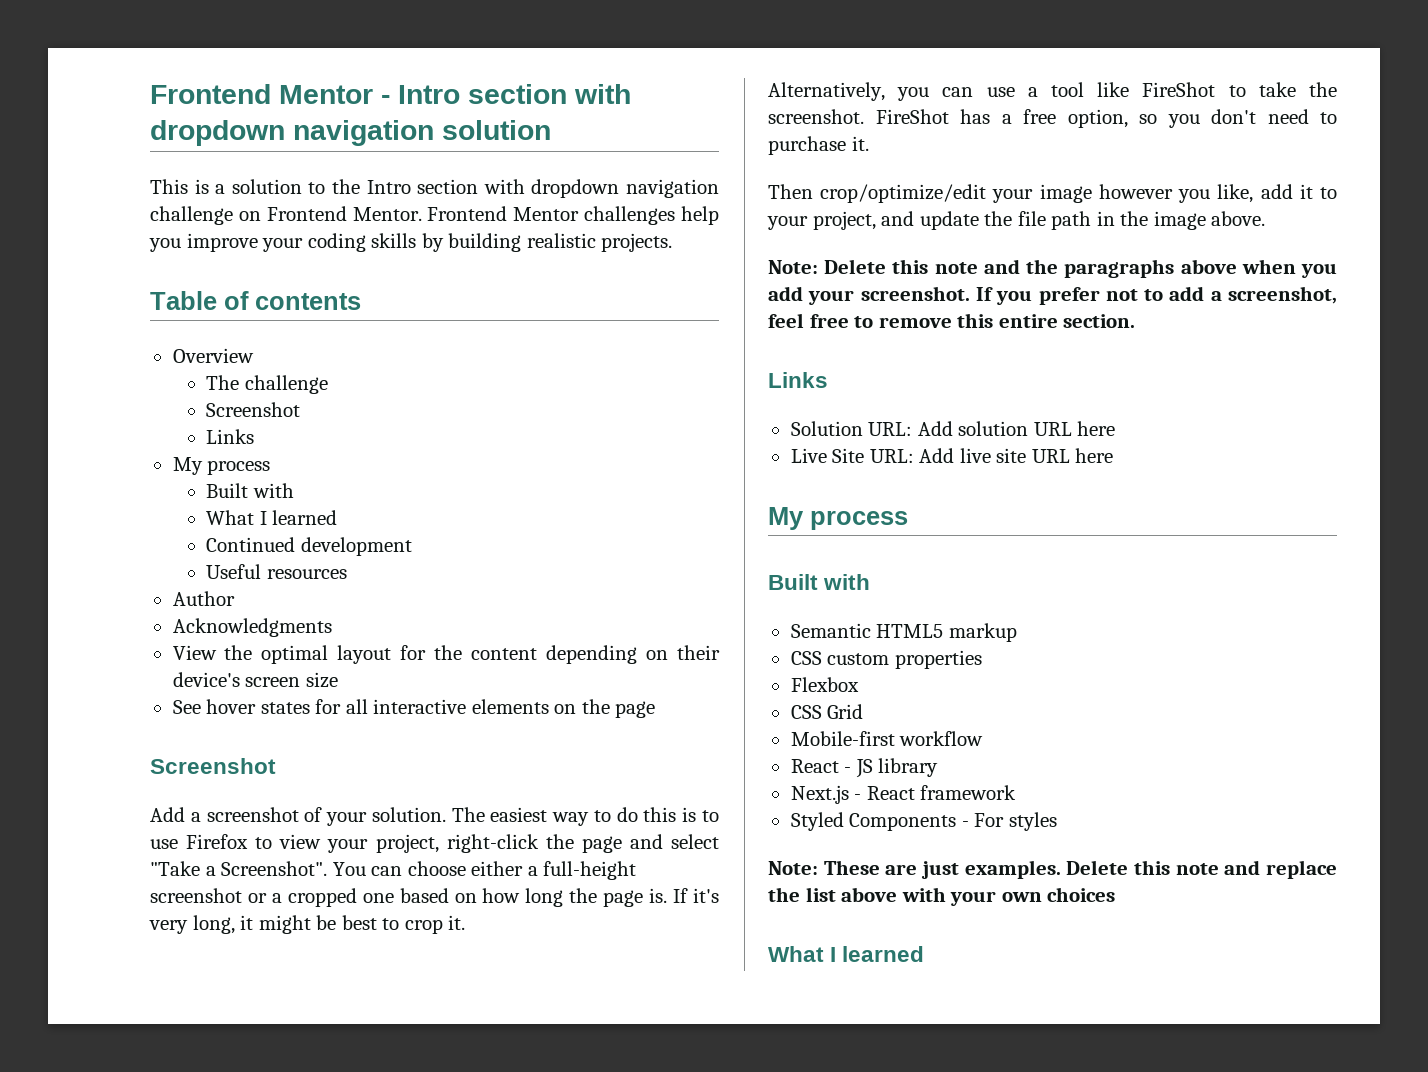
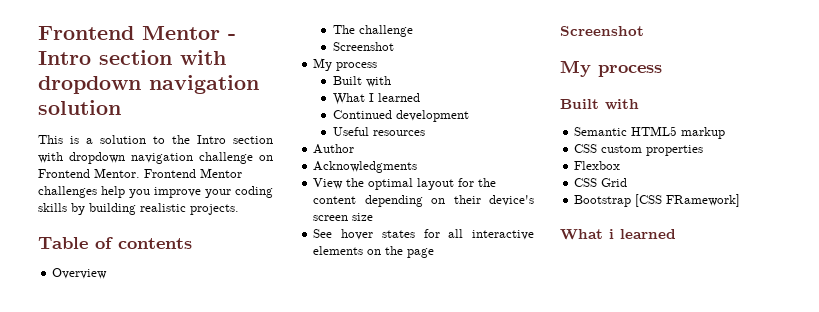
[206,429,255,444] // Links -> (395, 46) none
[150,807,720,826] [150,834,720,853] [150,861,637,880] [150,888,719,907] [149,915,466,934] [768,82,1337,101] [768,109,1337,128] [768,136,869,155] [768,184,1337,203] [767,211,1266,230] [768,259,1337,278] [768,286,1337,305] [768,313,1136,328] [768,372,828,388] [790,421,1116,436] [790,448,1114,463] // Add a screenshot of your solution. The easiest way to do this is to use Firefox to view your project, right-click the page and select "Take a Screenshot". You can choose either a full-height screenshot or a cropped one based on how long the page is. If it's very long, it might be best to crop it. // Alternatively, you can use a tool like FireShot to take the screenshot. FireShot has a free option, so you don't need to purchase it. // Then crop/optimize/edit your image however you like, add it to your project, and update the file path in the image above. // Note: Delete this note and the paragraphs above when you add your screenshot. If you prefer not to add a screenshot, feel free to remove this entire section. // Links // Solution URL: Add solution URL here // Live Site URL: Add live site URL here -> (644, 31) none
[790,731,984,746] [790,758,939,778] [790,785,1017,804] [790,812,1057,831] [768,860,1338,879] [768,887,1116,906] [768,946,837,962] Mobile-first workflow // React - JS library // Next.js - React framework // Styled Components - For styles // Note: These are just examples. Delete this note and replace the list above with your own choices // What I -> [574,194,741,207] [560,229,614,240] Bootstrap [CSS FRamework] // What i

